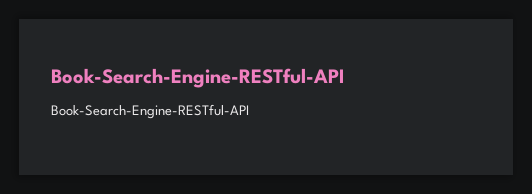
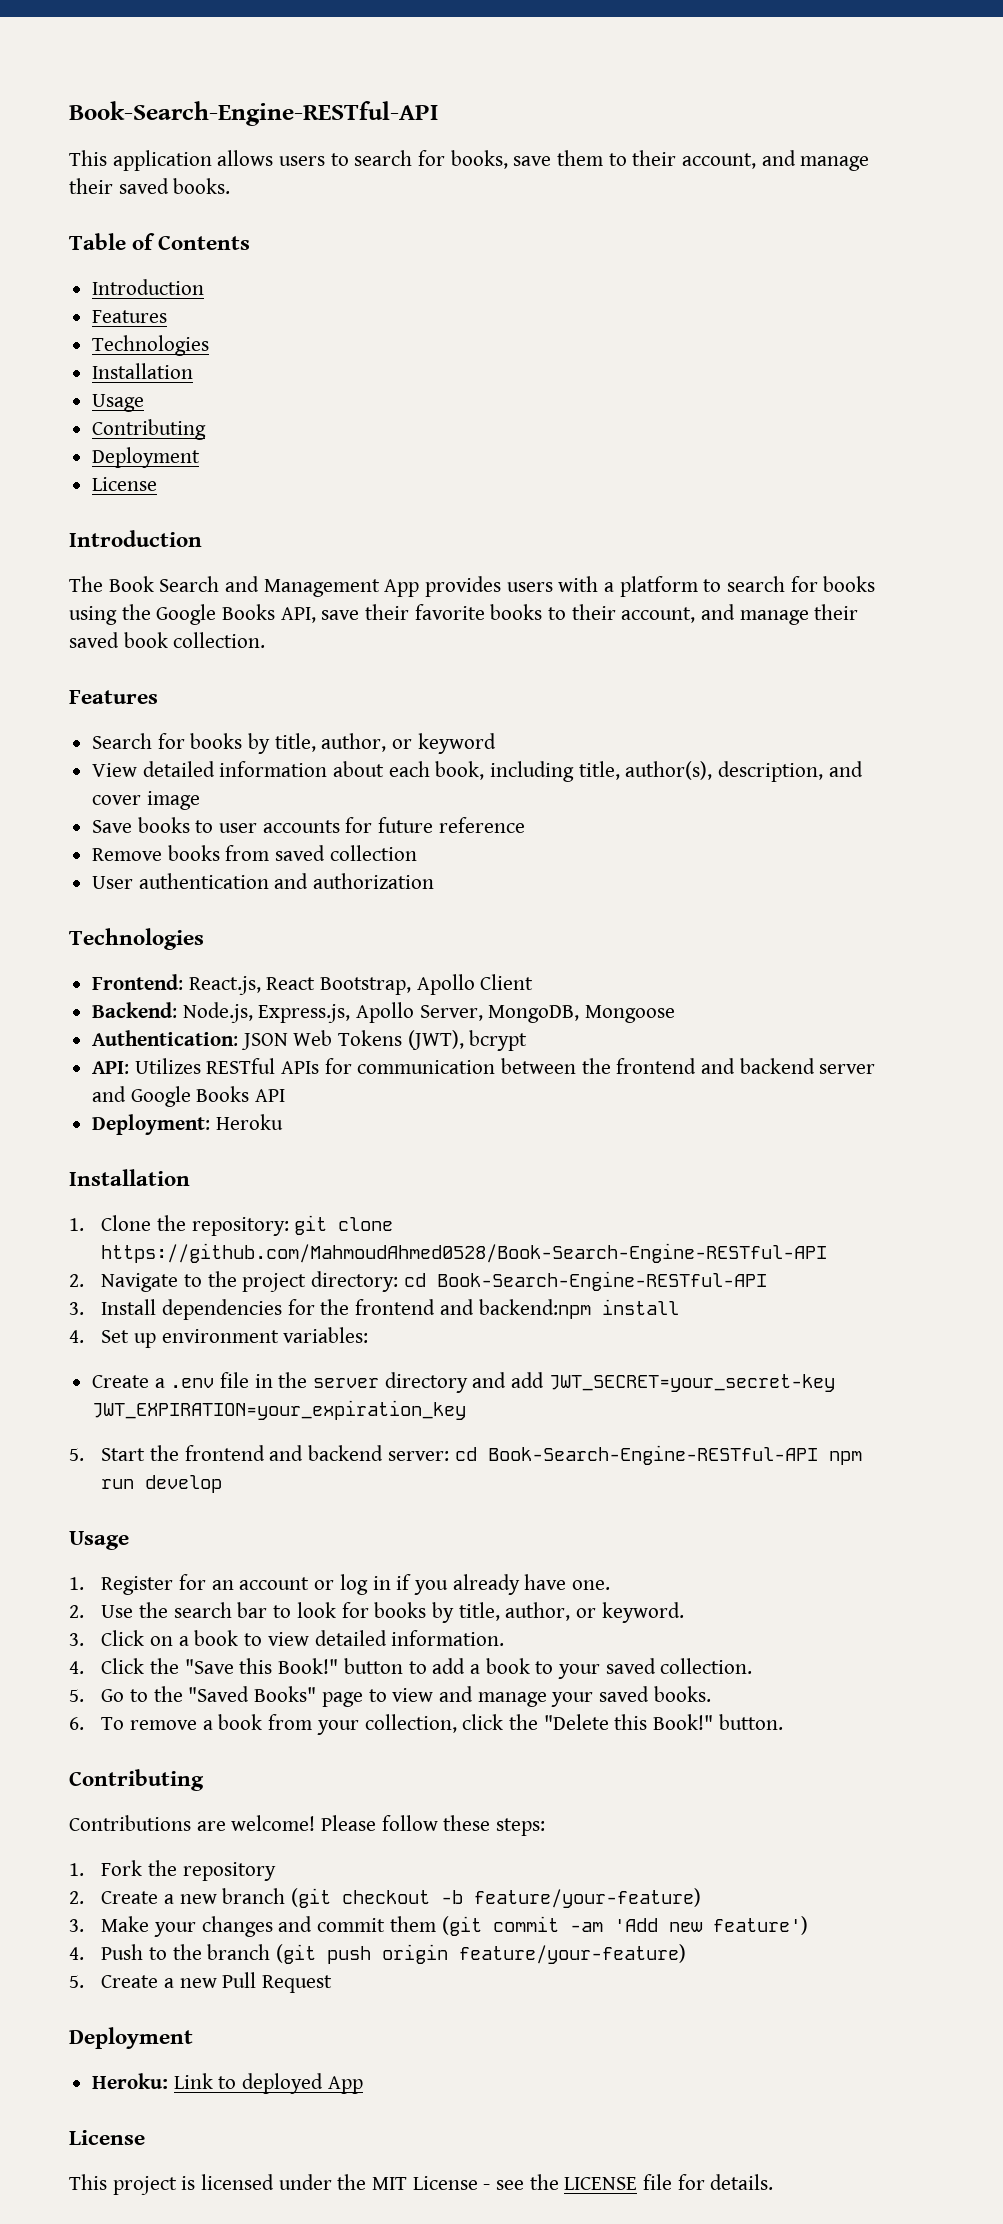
[51,68,345,88] [51,104,249,119] Book-Search-Engine-RESTful-API // Book-Search-Engine-RESTful-API -> [69,101,438,126] [69,150,870,171] [69,178,231,194] [69,233,251,250] [92,279,205,295] [92,310,168,323] [92,335,210,356] [92,363,194,379] [92,394,145,412] [92,419,207,440] [92,447,201,468] [92,477,158,491] [69,530,202,547] [69,576,876,597] [69,604,859,625] [69,632,266,648] [69,690,158,704] [92,733,496,754] [92,761,863,782] [92,791,200,810] [92,817,525,833] [92,845,417,861] [92,873,435,889] [69,928,204,950] [92,974,534,995] [92,1002,676,1023] [92,1030,528,1051] [92,1058,876,1074] [92,1086,286,1107] [92,1114,283,1135] [69,1169,190,1186] [69,1215,394,1236] [101,1243,828,1263] [69,1271,767,1292] [69,1299,679,1320] [69,1327,369,1348] [92,1372,835,1393] [92,1400,467,1420] [69,1445,862,1465] [101,1475,223,1493] [69,1531,129,1550] [69,1574,610,1595] [69,1602,684,1623] [69,1630,505,1646] [69,1658,753,1679] [69,1686,711,1707] [69,1714,783,1735] [69,1769,204,1791] [69,1815,546,1836] [69,1860,276,1881] [69,1888,702,1908] [69,1916,808,1937] [69,1944,687,1964] [69,1972,333,1993] [69,2027,193,2049] [92,2073,363,2094] [69,2130,145,2145] [69,2174,774,2195] Book-Search-Engine-RESTful-API // This application allows users to search for books, save them to their account, and manage their saved books. // Table of Contents // Introduction // Features // Technologies // Installation // Usage // Contributing // Deployment // License // Introduction // The Book Search and Management App provides users with a platform to search for books using the Google Books API, save their favorite books to their account, and manage their saved book collection. // Features // Search for books by title, author, or keyword // View detailed information about each book, including title, author(s), description, and cover image // Save books to user accounts for future reference // Remove books from saved collection // User authentication and authorization // Technologies // Frontend: React.js, React Bootstrap, Apollo Client // Backend: Node.js, Express.js, Apollo Server, MongoDB, Mongoose // Authentication: JSON Web Tokens (JWT), bcrypt // API: Utilizes RESTful APIs for communication between the frontend and backend server and Google Books API // Deployment: Heroku // Installation // 1. Clone the repository: git clone https://github.com/MahmoudAhmed0528/Book-Search-Engine-RESTful-API // 2. Navigate to the project directory: cd Book-Search-Engine-RESTful-API // 3. Install dependencies for the frontend and backend:npm install // 4. Set up environment variables: // Create a .env file in the server directory and add JWT_SECRET=your_secret-key JWT_EXPIRATION=your_expiration_key // 5. Start the frontend and backend server: cd Book-Search-Engine-RESTful-API npm run develop // Usage // 1. Register for an account or log in if you already have one. // 2. Use the search bar to look for books by title, author, or keyword. // 3. Click on a book to view detailed information. // 4. Click the "Save this Book!" button to add a book to your saved collection. // 5. Go to the "Saved Books" page to view and manage your saved books. // 6. To remove a book from your collection, click the "Delete this Book!" button. // Contributing // Contributions are welcome! Please follow these steps: // 1. Fork the repository // 2. Create a new branch (git checkout -b feature/your-feature) // 3. Make your changes and commit them (git commit -am 'Add new feature') // 4. Push to the branch (git push origin feature/your-feature) // 5. Create a new Pull Request // Deployment // Heroku: Link to deployed App // License // This project is licensed under the MIT License - see the LICENSE file for details.

